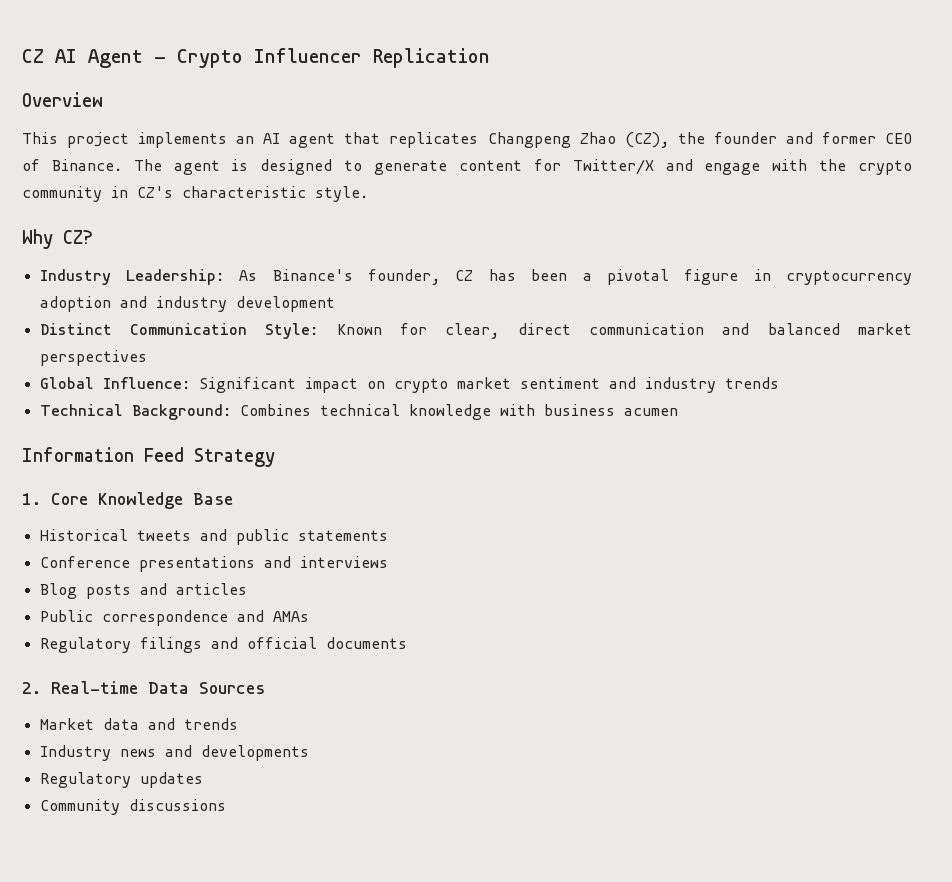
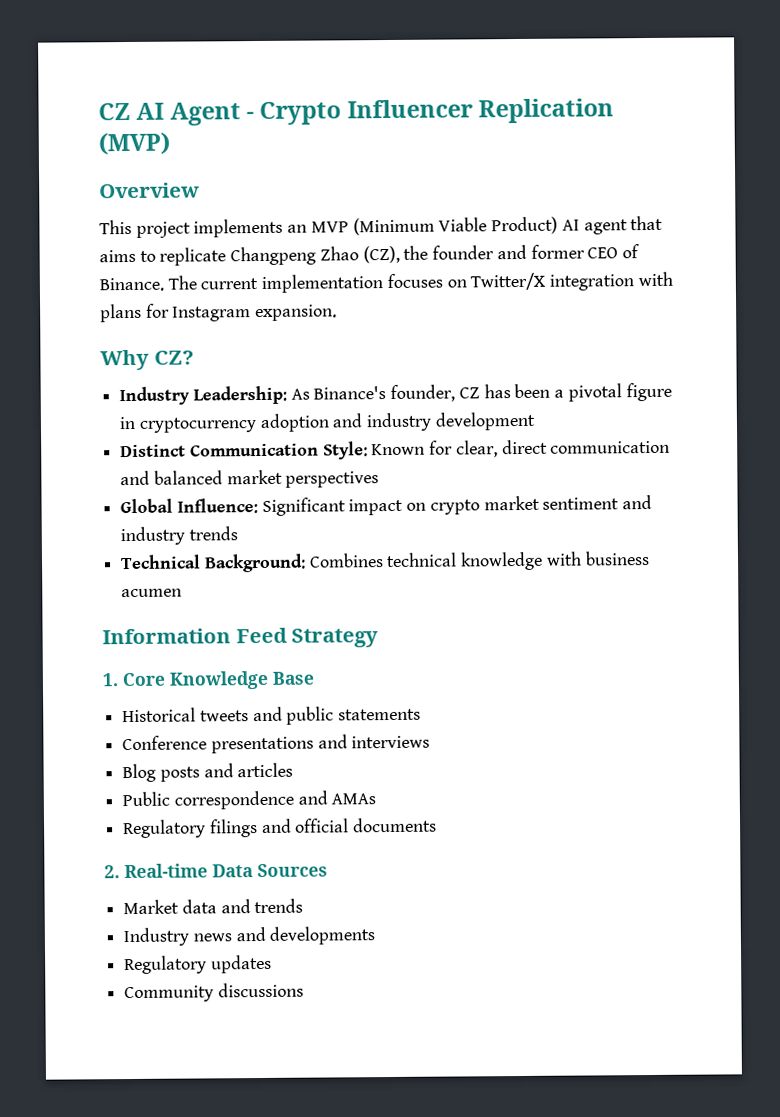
(490, 58) none -> [98,131,170,156] (MVP)
[263,132,479,148] AI agent that replicates -> [310,215,664,236] [99,247,227,266] MVP (Minimum Viable Product) AI agent that aims to replicate
[173,159,913,175] [22,186,368,202] agent is designed to generate content for Twitter/X and engage with the crypto community in CZ's characteristic style. -> [200,271,673,293] [100,303,338,323] current implementation focuses on Twitter/X integration with plans for Instagram expansion.

